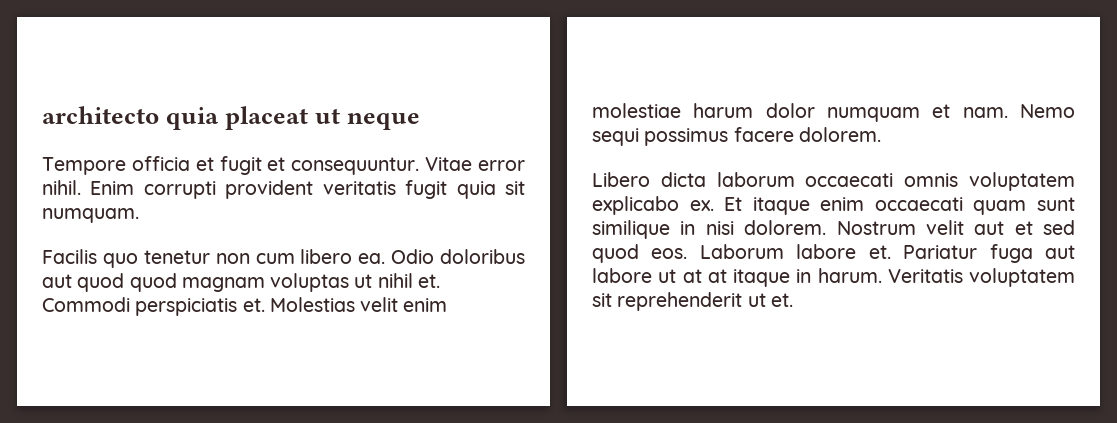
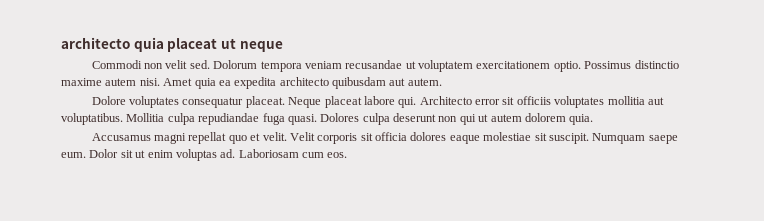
[42,156,525,175] [42,180,525,199] [42,208,139,223] [42,249,525,268] [42,273,440,292] [42,297,448,316] [592,103,1075,122] [592,127,881,146] [592,172,1075,191] [592,196,1075,215] [592,220,1075,239] [592,244,1075,263] [592,268,1075,287] [592,292,793,311] Tempore officia et fugit et consequuntur. Vitae error nihil. Enim corrupti provident veritatis fugit quia sit numquam. // Facilis quo tenetur non cum libero ea. Odio doloribus aut quod quod magnam voluptas ut nihil et. Commodi perspiciatis et. Molestias velit enim molestiae harum dolor numquam et nam. Nemo sequi possimus facere dolorem. // Libero dicta laborum occaecati omnis voluptatem explicabo ex. Et itaque enim occaecati quam sunt similique in nisi dolorem. Nostrum velit aut et sed quod eos. Laborum labore et. Pariatur fuga aut labore ut at at itaque in harum. Veritatis voluptatem sit reprehenderit ut et. -> [91,60,679,72] [61,77,442,89] [91,96,664,108] [61,113,594,125] [91,132,678,144] [61,149,348,161] Commodi non velit sed. Dolorum tempora veniam recusandae ut voluptatem exercitationem optio. Possimus distinctio maxime autem nisi. Amet quia ea expedita architecto quibusdam aut autem. // Dolore voluptates consequatur placeat. Neque placeat labore qui. Architecto error sit officiis voluptates mollitia aut voluptatibus. Mollitia culpa repudiandae fuga quasi. Dolores culpa deserunt non qui ut autem dolorem quia. // Accusamus magni repellat quo et velit. Velit corporis sit officia dolores eaque molestiae sit suscipit. Numquam saepe eum. Dolor sit ut enim voluptas ad. Laboriosam cum eos.

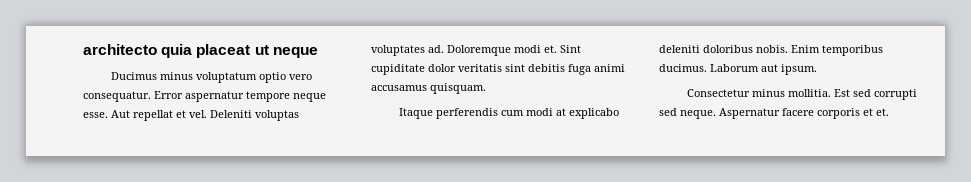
[91,60,679,72] [61,77,442,89] [91,96,664,108] [61,113,594,125] [91,132,678,144] [61,149,348,161] Commodi non velit sed. Dolorum tempora veniam recusandae ut voluptatem exercitationem optio. Possimus distinctio maxime autem nisi. Amet quia ea expedita architecto quibusdam aut autem. // Dolore voluptates consequatur placeat. Neque placeat labore qui. Architecto error sit officiis voluptates mollitia aut voluptatibus. Mollitia culpa repudiandae fuga quasi. Dolores culpa deserunt non qui ut autem dolorem quia. // Accusamus magni repellat quo et velit. Velit corporis sit officia dolores eaque molestiae sit suscipit. Numquam saepe eum. Dolor sit ut enim voluptas ad. Laboriosam cum eos. -> [110,72,312,83] [83,91,326,102] [83,110,299,121] [371,45,581,56] [371,64,625,75] [371,83,486,94] [398,108,619,119] [659,45,883,56] [659,64,817,75] [686,89,917,100] [659,108,889,119] Ducimus minus voluptatum optio vero consequatur. Error aspernatur tempore neque esse. Aut repellat et vel. Deleniti voluptas voluptates ad. Doloremque modi et. Sint cupiditate dolor veritatis sint debitis fuga animi accusamus quisquam. // Itaque perferendis cum modi at explicabo deleniti doloribus nobis. Enim temporibus ducimus. Laborum aut ipsum. // Consectetur minus mollitia. Est sed corrupti sed neque. Aspernatur facere corporis et et.

